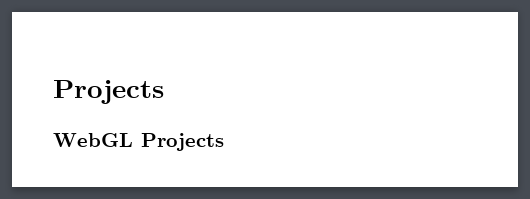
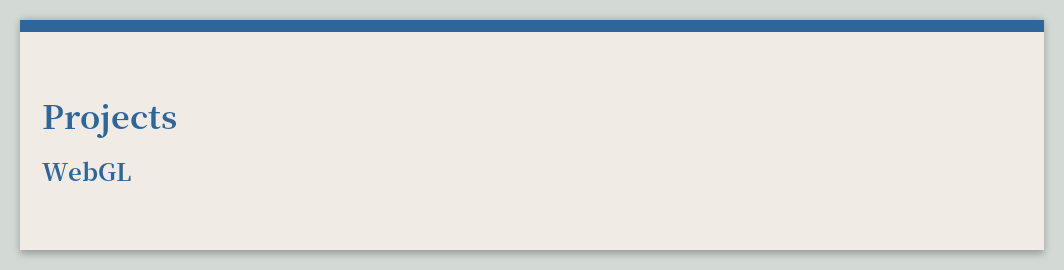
[141,133,224,151] Projects -> (131, 171) none

